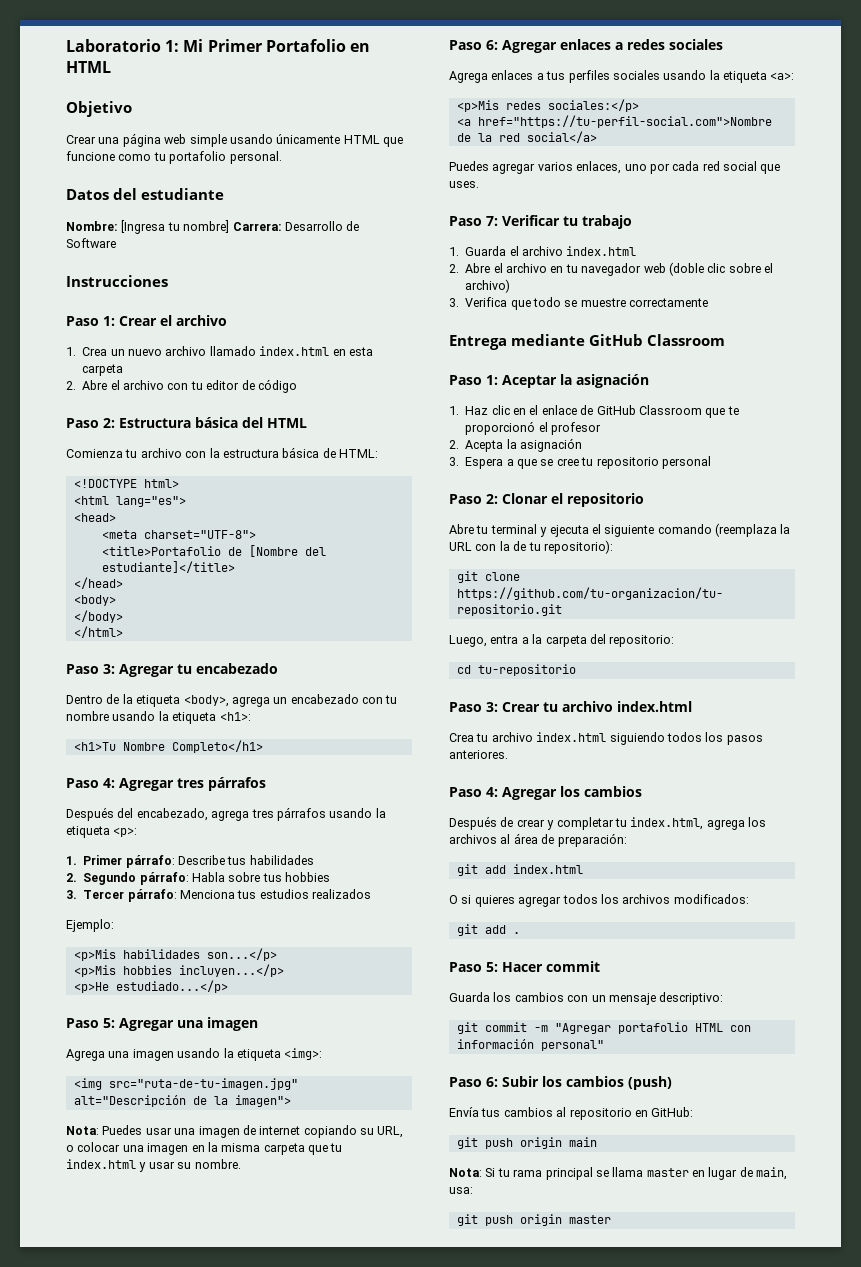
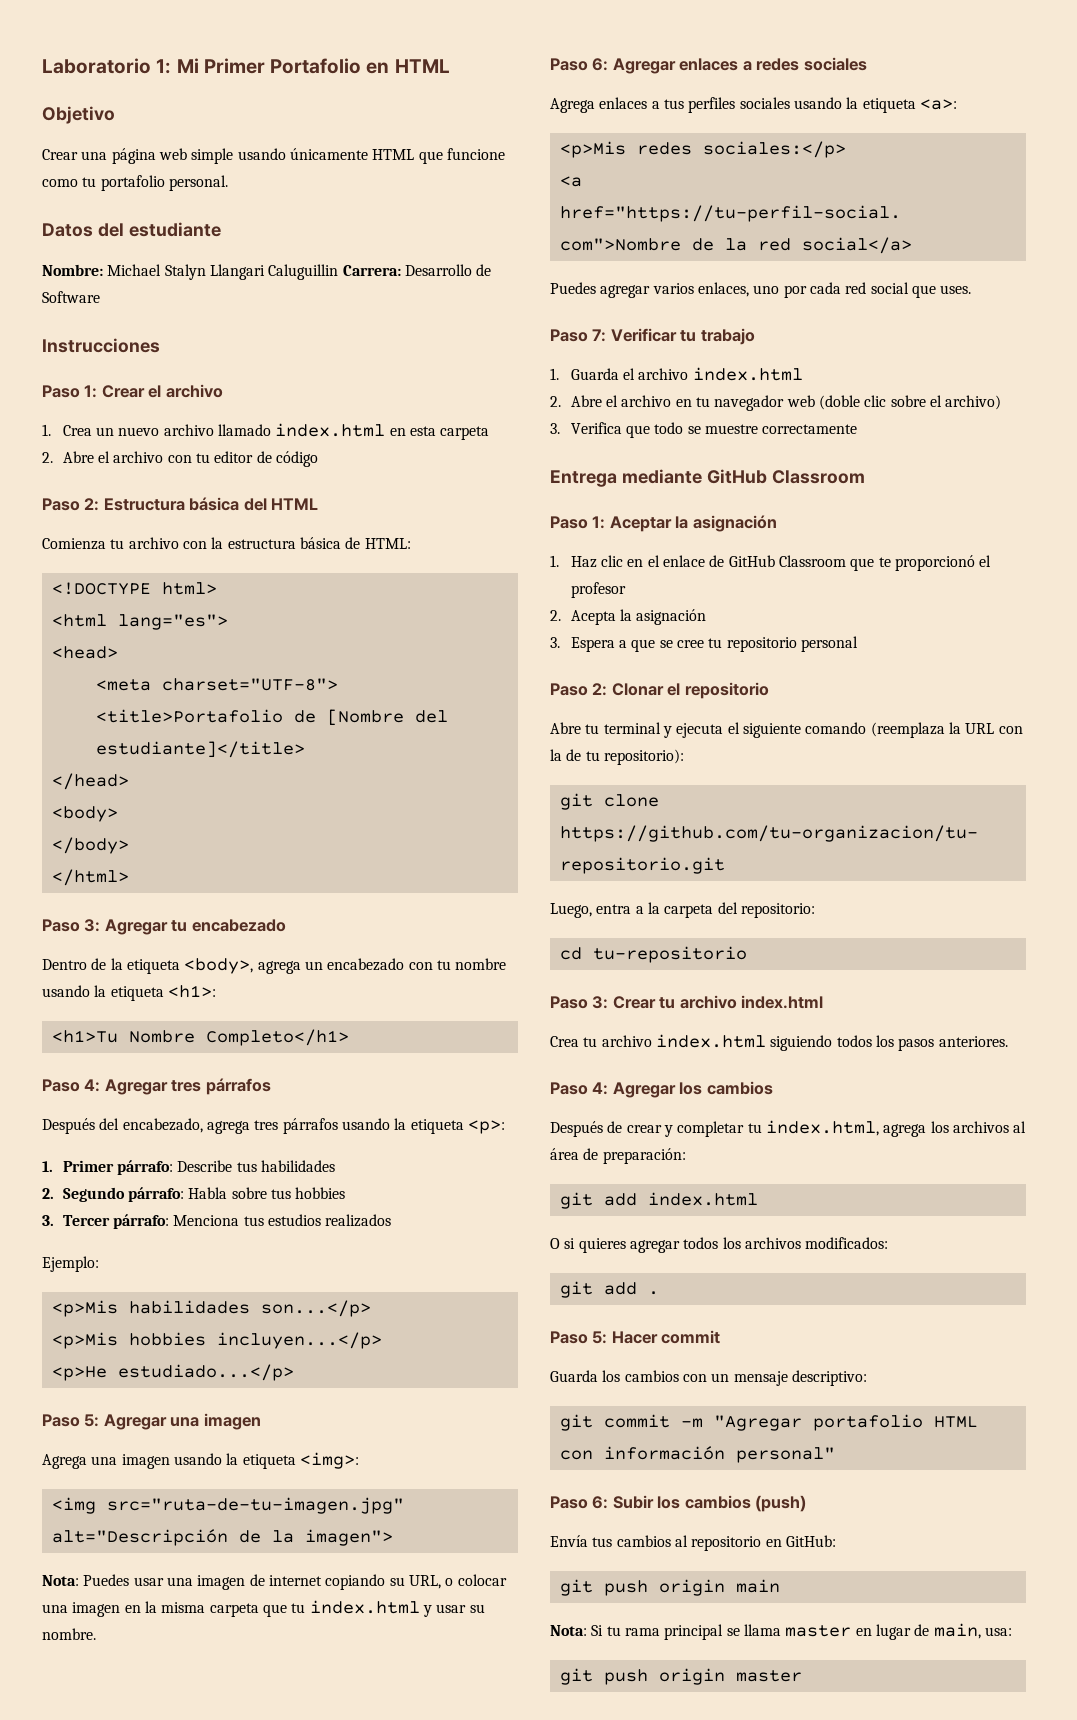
[121,220,230,234] [Ingresa tu nombre] -> [107,264,339,280] Michael Stalyn Llangari Caluguillin

